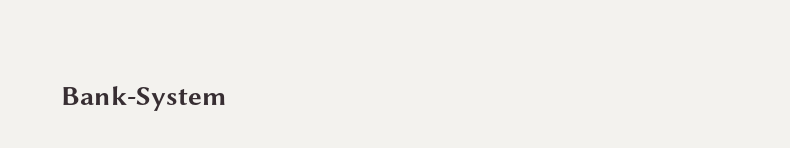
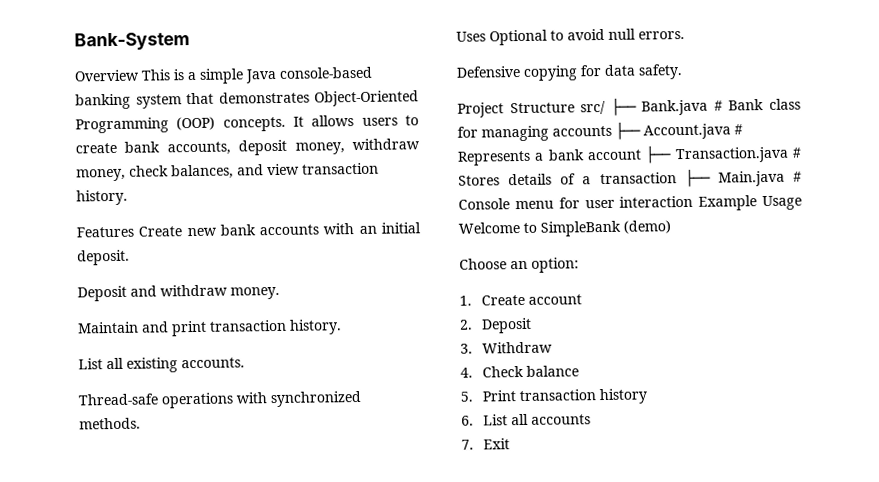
(227, 98) none -> [74,66,373,84] [75,90,419,110] [75,115,419,134] [75,138,420,156] [76,162,379,182] [76,189,128,206] [76,222,421,238] [77,249,130,266] [77,284,280,302] [77,319,342,337] [78,357,245,373] [78,390,362,409] [79,417,141,430] [456,28,685,46] [456,64,683,81] [457,97,801,118] [457,121,743,142] [457,145,802,166] [458,168,802,188] [458,195,802,211] [458,220,671,237] [459,257,579,273] [459,294,582,306] [459,317,532,334] [460,341,553,354] [460,365,579,378] [460,388,648,405] [461,413,591,426] [461,438,510,450] // Overview This is a simple Java console-based banking system that demonstrates Object-Oriented Programming (OOP) concepts. It allows users to create bank accounts, deposit money, withdraw money, check balances, and view transaction history. // Features Create new bank accounts with an initial deposit. // Deposit and withdraw money. // Maintain and print transaction history. // List all existing accounts. // Thread-safe operations with synchronized methods. // Uses Optional to avoid null errors. // Defensive copying for data safety. // Project Structure src/ ├── Bank.java # Bank class for managing accounts ├── Account.java # Represents a bank account ├── Transaction.java # Stores details of a transaction ├── Main.java # Console menu for user interaction Example Usage Welcome to SimpleBank (demo) // Choose an option: // 1. Create account // 2. Deposit // 3. Withdraw // 4. Check balance // 5. Print transaction history // 6. List all accounts // 7. Exit

